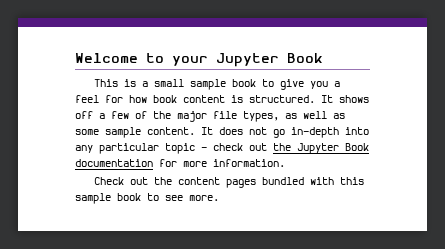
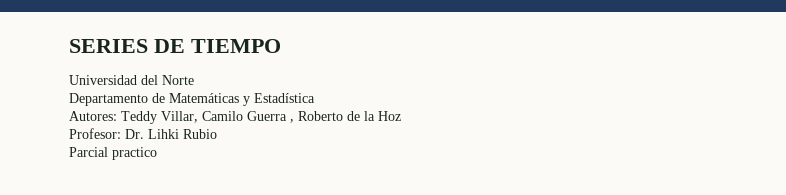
[75,53,323,67] [94,79,341,90] [75,95,369,103] [75,111,345,122] [75,127,369,138] [75,143,369,154] [75,159,285,167] [94,177,365,188] [75,193,219,204] Welcome to your Jupyter Book // This is a small sample book to give you a feel for how book content is structured. It shows off a few of the major file types, as well as some sample content. It does not go in-depth into any particular topic - check out the Jupyter Book documentation for more information. // Check out the content pages bundled with this sample book to see more. -> [69,39,281,53] [69,75,194,85] [69,93,315,106] [69,111,401,124] [69,128,217,139] [69,147,157,160] SERIES DE TIEMPO // Universidad del Norte // Departamento de Matemáticas y Estadística // Autores: Teddy Villar, Camilo Guerra , Roberto de la Hoz // Profesor: Dr. Lihki Rubio // Parcial practico

